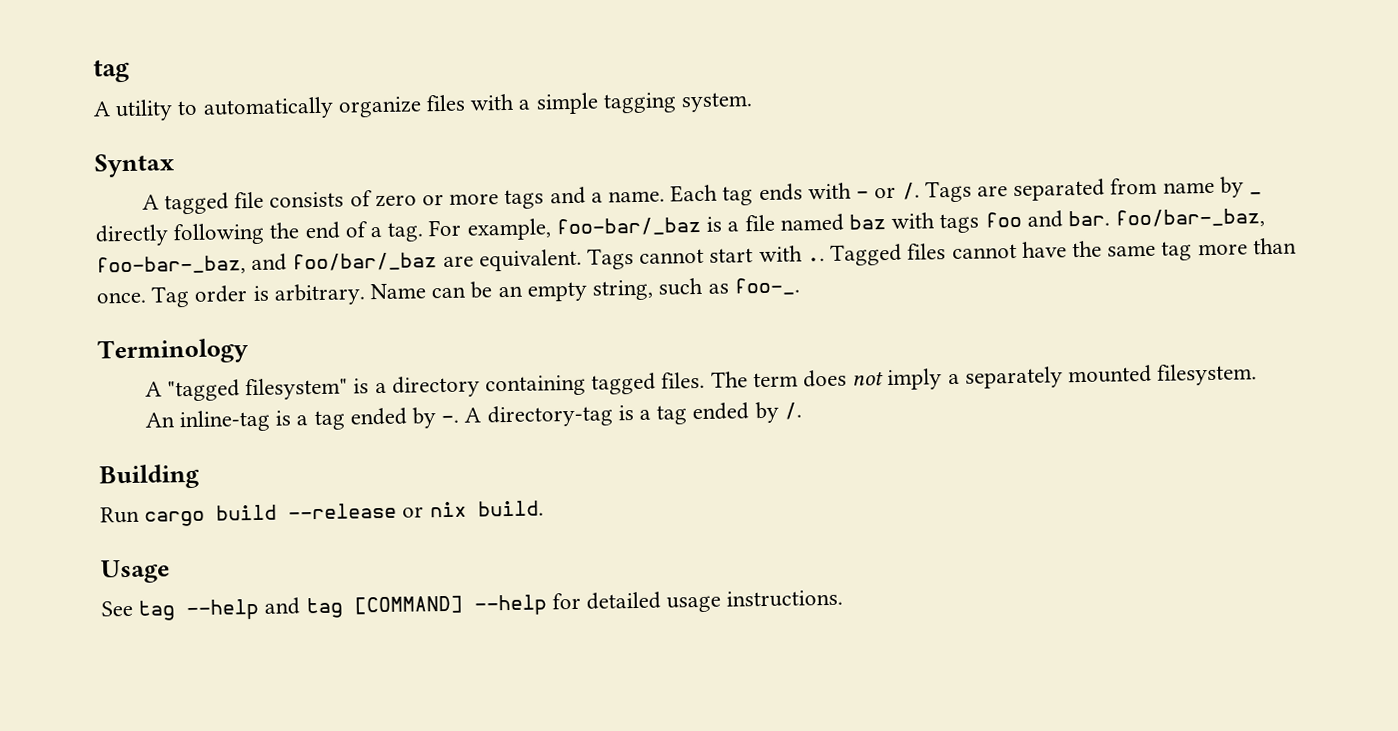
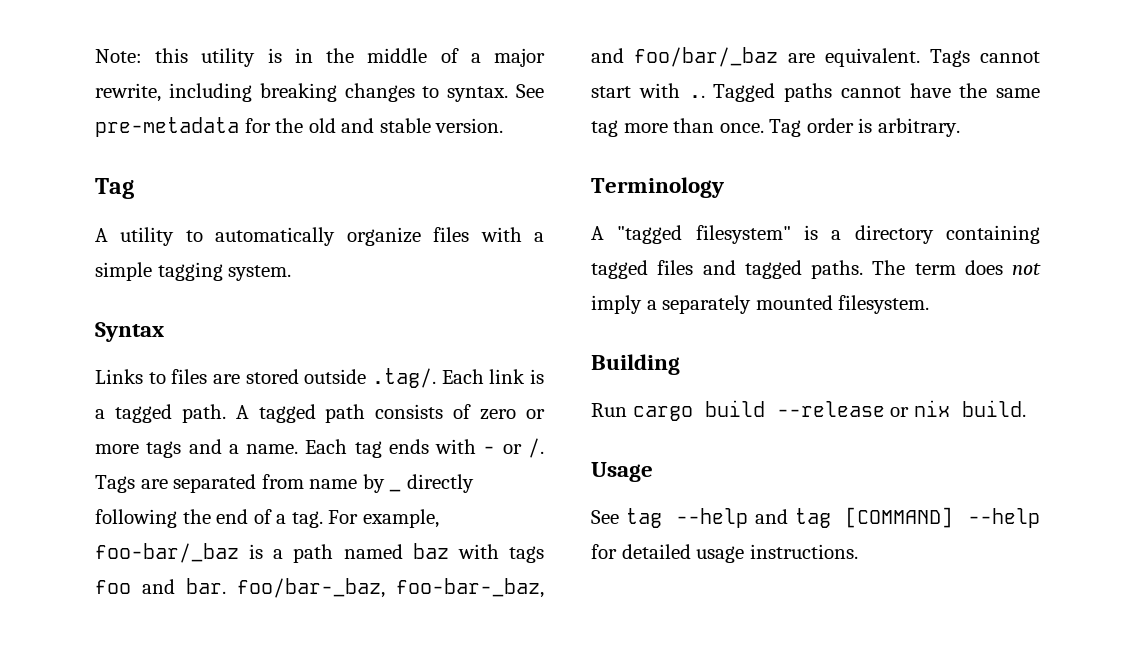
[93,58,130,83] tag -> [95,48,545,67] [95,83,544,102] [95,117,504,137] [95,178,134,199] Note: this utility is in the middle of a major rewrite, including breaking changes to syntax. See pre-metadata for the old and stable version. // Tag
(175, 165) none -> [95,368,544,388] [95,404,226,423] Links to files are stored outside .tag/. Each link is a tagged path.
[234,191,265,209] file -> [325,404,366,423] path
[744,214,775,232] file -> [293,544,334,563] path
[907,243,947,260] files -> [784,83,832,102] paths
[370,277,800,302] Name can be an empty string, such as foo-_. -> (960, 127) none
[661,371,706,389] files. -> [657,260,863,279] files and tagged paths.
[144,401,802,433] // An inline-tag is a tag ended by -. A directory-tag is a tag ended by /. -> (930, 304) none

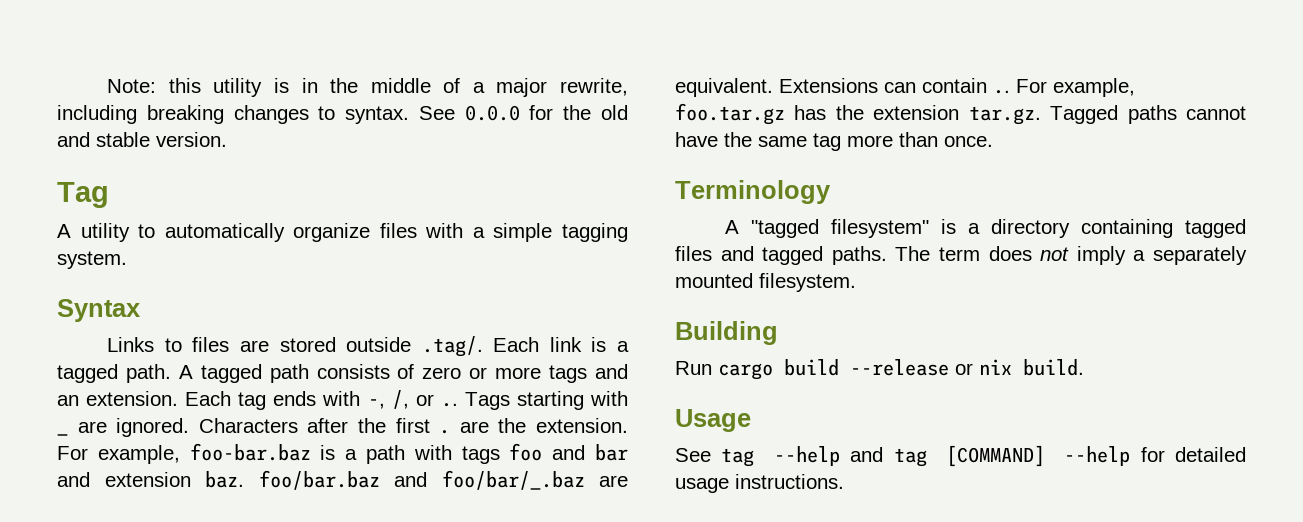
[95,117,239,137] pre-metadata -> [464,105,520,121] 0.0.0
[228,444,299,454] a name. -> [57,391,179,406] an extension.
[483,438,544,458] [95,474,474,493] [95,509,439,528] [95,543,239,563] - or /. Tags are separated from name by _ directly following the end of a tag. For example, foo-bar/_baz -> [367,390,628,410] [57,433,68,436] [77,418,629,437] [57,443,311,464] -, /, or .. Tags starting with _ are ignored. Characters after the first . are the extension. For example, foo-bar.baz
[343,543,449,559] named baz -> (405, 454) none
[186,578,544,598] [591,47,1040,67] [591,83,705,98] bar. foo/bar-_baz, foo-bar-_baz, and foo/bar/_baz are equivalent. Tags cannot start with .. -> [595,444,628,461] [57,470,628,490] [675,78,1135,97] [675,103,1041,125] bar and extension baz. foo/bar.baz and foo/bar/_.baz are equivalent. Extensions can contain .. For example, foo.tar.gz has the extension tar.gz.
[769,118,960,137] Tag order is arbitrary. -> (993, 141) none

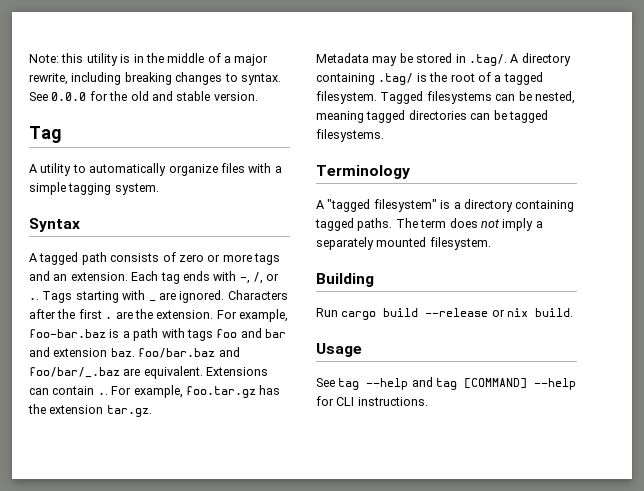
[107,336,629,357] [57,364,171,383] Links to files are stored outside .tag/. Each link is a tagged path. -> (80, 225) none
[1050,105,1246,124] [675,132,993,151] Tagged paths cannot have the same tag more than once. -> [316,53,571,66] [316,72,543,85] [316,91,575,104] [316,110,548,123] [316,129,384,142] // Metadata may be stored in .tag/. A directory containing .tag/ is the root of a tagged filesystem. Tagged filesystems can be nested, meaning tagged directories can be tagged filesystems.
[675,246,824,265] files and tagged -> (354, 224) none
[1175,447,1246,462] [675,478,729,493] detailed usage -> [336,397,355,406] CLI

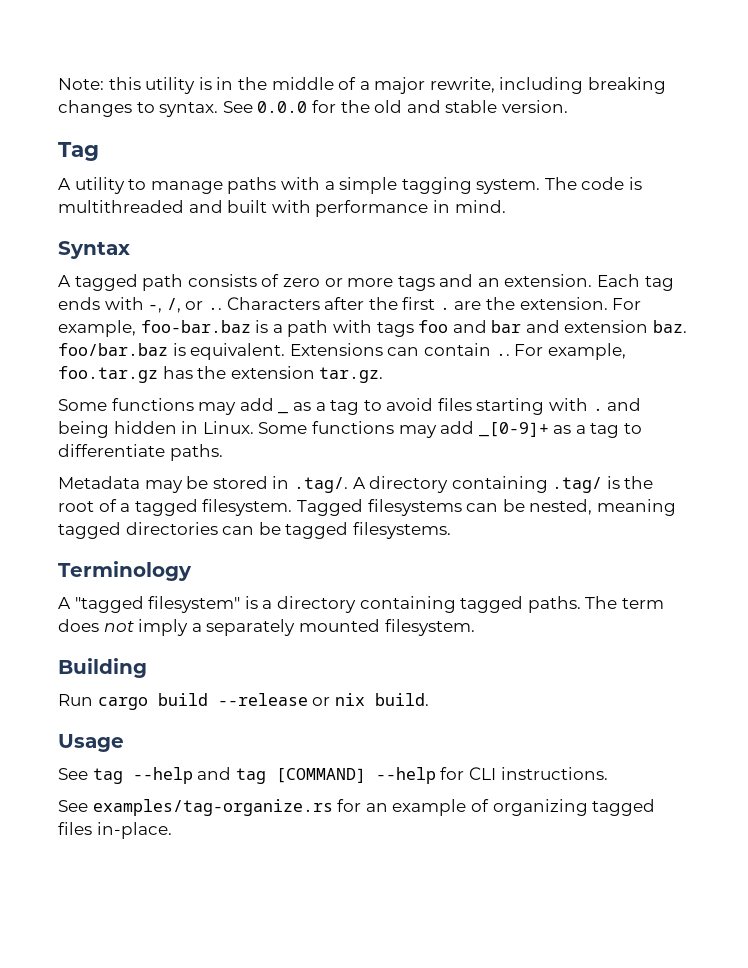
[89,163,245,176] automatically organize files -> [150,177,277,194] manage paths
(159, 189) none -> [544,177,643,190] [58,200,506,217] The code is multithreaded and built with performance in mind.
[42,290,146,303] [148,300,156,302] [158,290,225,303] Tags starting with _ are ignored. -> (222, 308) none
[218,347,240,357] [29,367,141,378] and foo/bar/_.baz are -> [172,343,186,356] is
(152, 411) none -> [58,398,274,415] [278,411,289,414] [292,398,642,415] [58,421,643,438] [58,444,223,461] // Some functions may add _ as a tag to avoid files starting with . and being hidden in Linux. Some functions may add _[0-9]+ as a tag to differentiate paths.
(428, 401) none -> [58,799,656,816] [58,822,172,839] // See examples/tag-organize.rs for an example of organizing tagged files in-place.

